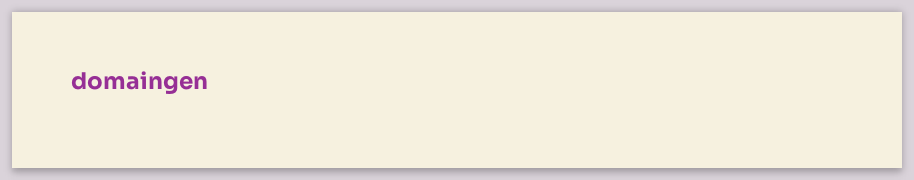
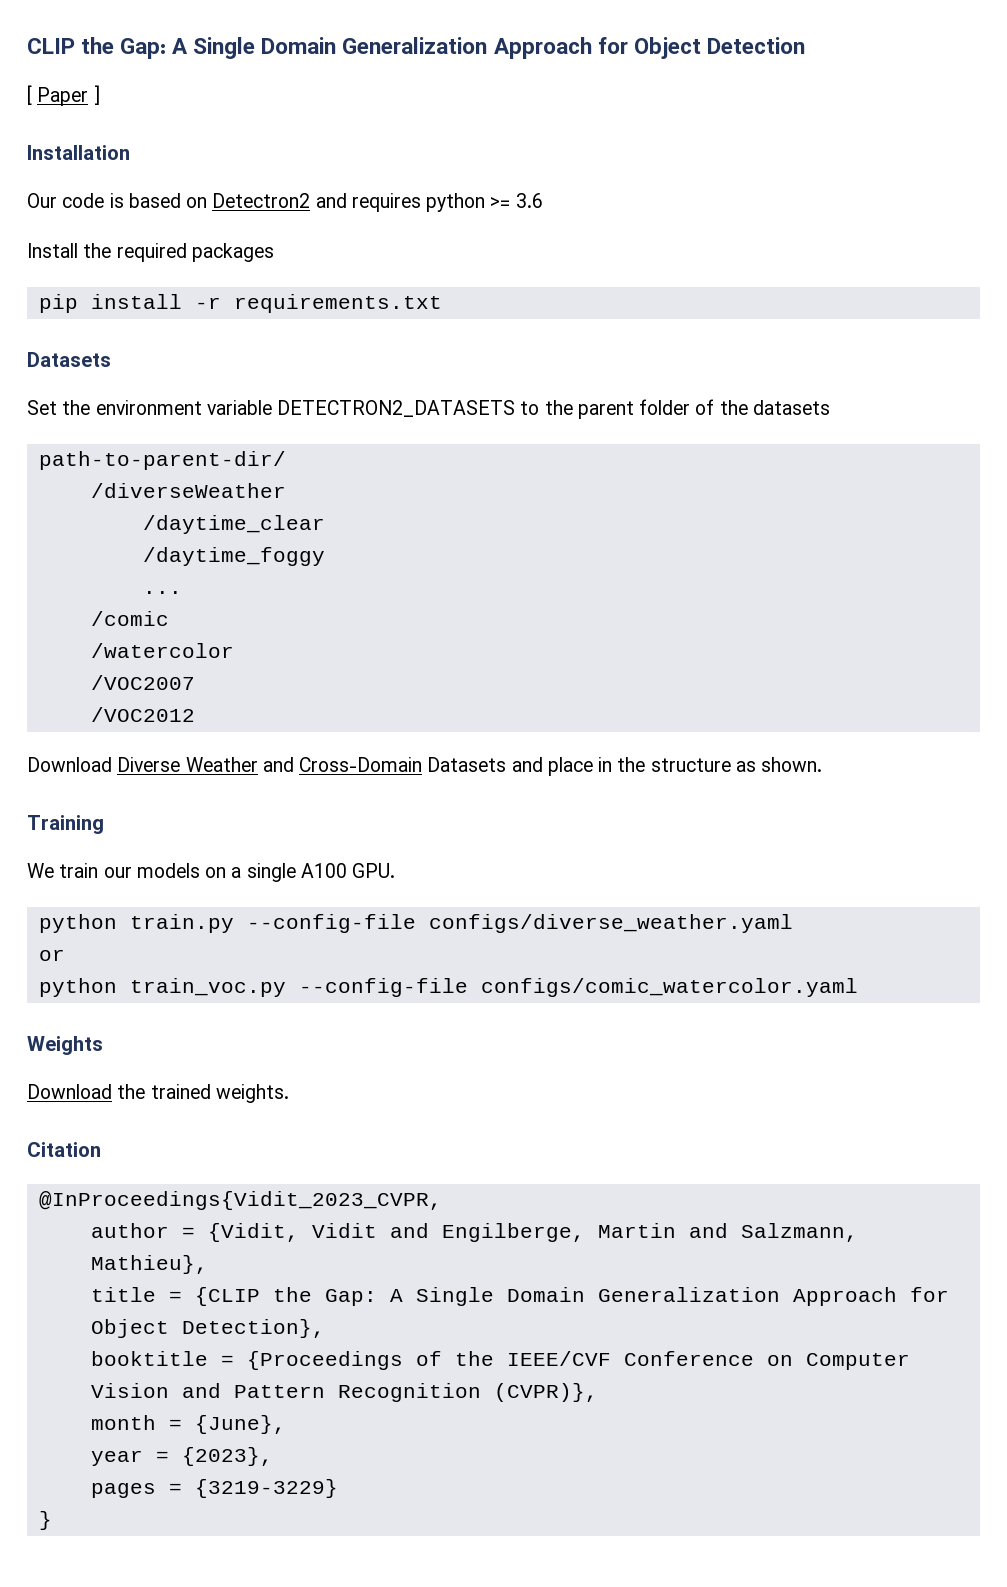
[71,71,208,95] domaingen -> [27,37,805,59] [27,85,100,106] [27,145,130,160] [27,193,543,212] [27,243,274,262] [38,294,442,313] [27,352,111,367] [27,399,830,419] [38,451,286,470] [90,483,286,498] [142,515,325,534] [142,547,325,566] [142,591,182,594] [90,611,169,626] [90,643,234,658] [90,675,195,690] [90,707,195,722] [27,757,823,776] [27,815,104,834] [27,863,396,882] [38,914,793,933] [38,949,65,961] [38,978,858,997] [27,1036,103,1055] [27,1084,289,1103] [27,1142,101,1157] [38,1191,442,1210] [90,1223,858,1242] [90,1255,208,1274] [90,1287,949,1306] [90,1319,325,1338] [90,1351,910,1370] [90,1383,598,1402] [90,1415,286,1434] [90,1447,273,1466] [90,1479,338,1498] [38,1511,52,1530] CLIP the Gap: A Single Domain Generalization Approach for Object Detection // [ Paper ] // Installation // Our code is based on Detectron2 and requires python >= 3.6 // Install the required packages // pip install -r requirements.txt // Datasets // Set the environment variable DETECTRON2_DATASETS to the parent folder of the datasets // path-to-parent-dir/ // /diverseWeather // /daytime_clear // /daytime_foggy // ... // /comic // /watercolor // /VOC2007 // /VOC2012 // Download Diverse Weather and Cross-Domain Datasets and place in the structure as shown. // Training // We train our models on a single A100 GPU. // python train.py --config-file configs/diverse_weather.yaml // or // python train_voc.py --config-file configs/comic_watercolor.yaml // Weights // Download the trained weights. // Citation // @InProceedings{Vidit_2023_CVPR, // author = {Vidit, Vidit and Engilberge, Martin and Salzmann, Mathieu}, // title = {CLIP the Gap: A Single Domain Generalization Approach for Object Detection}, // booktitle = {Proceedings of the IEEE/CVF Conference on Computer Vision and Pattern Recognition (CVPR)}, // month = {June}, // year = {2023}, // pages = {3219-3229} // }

